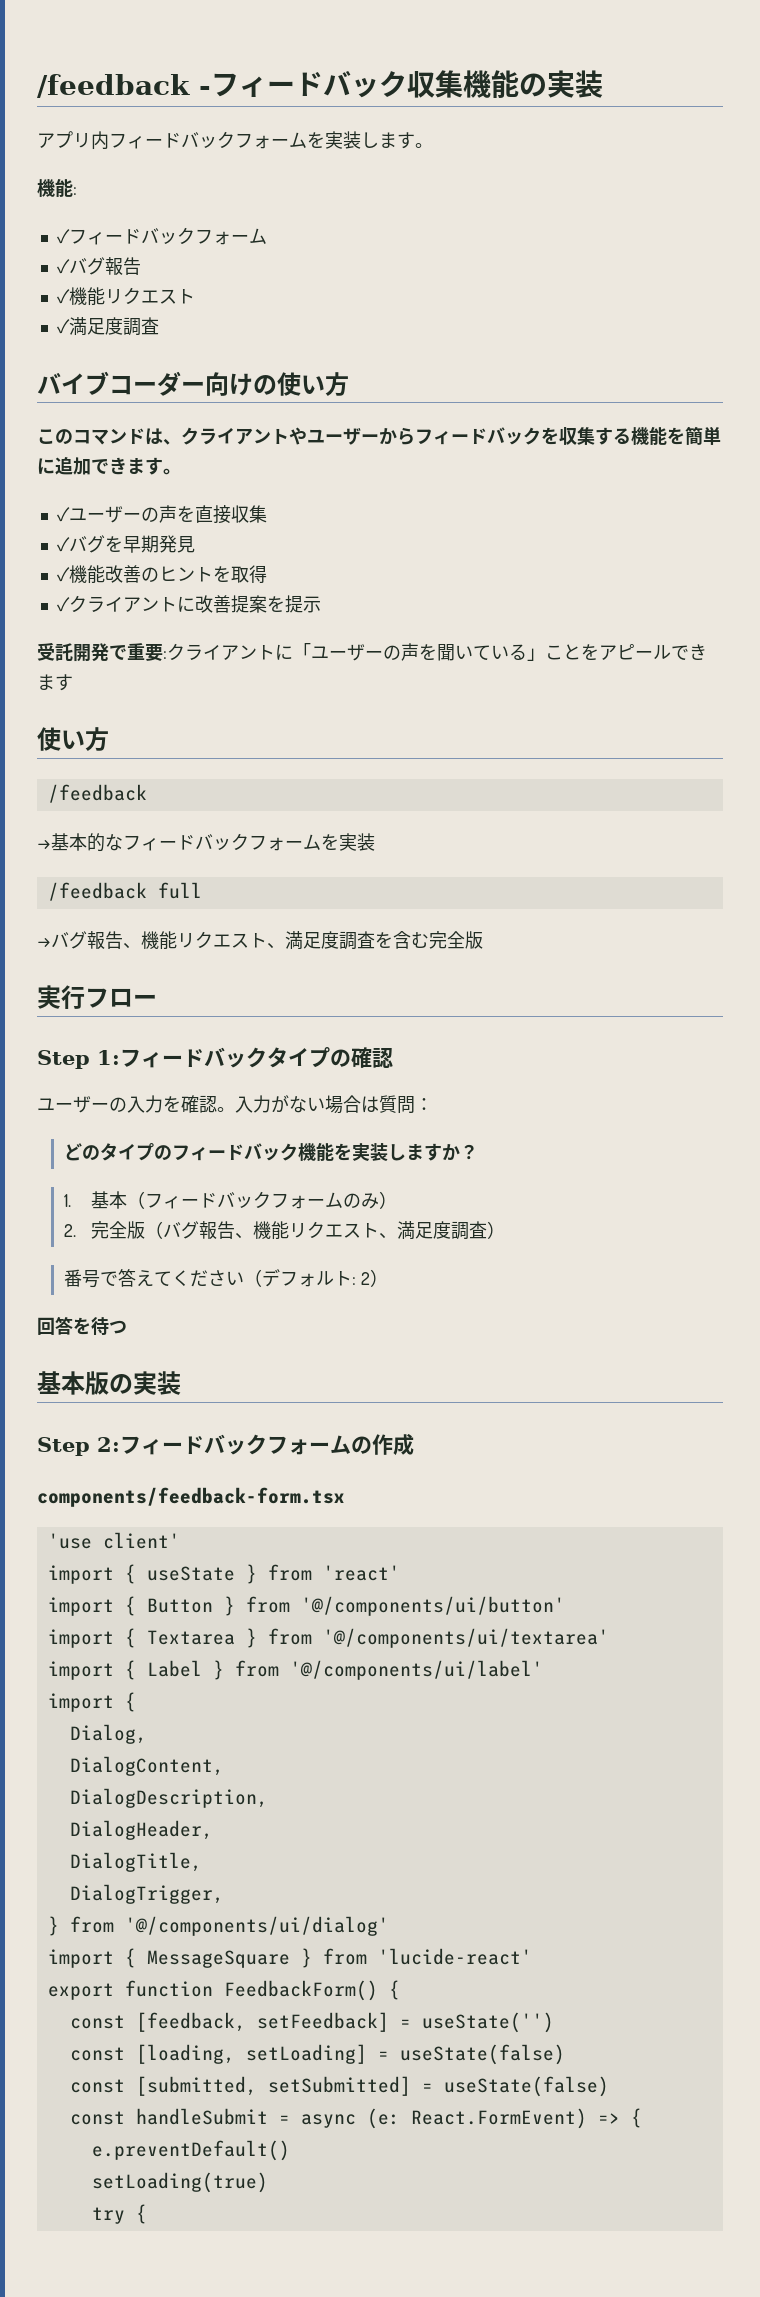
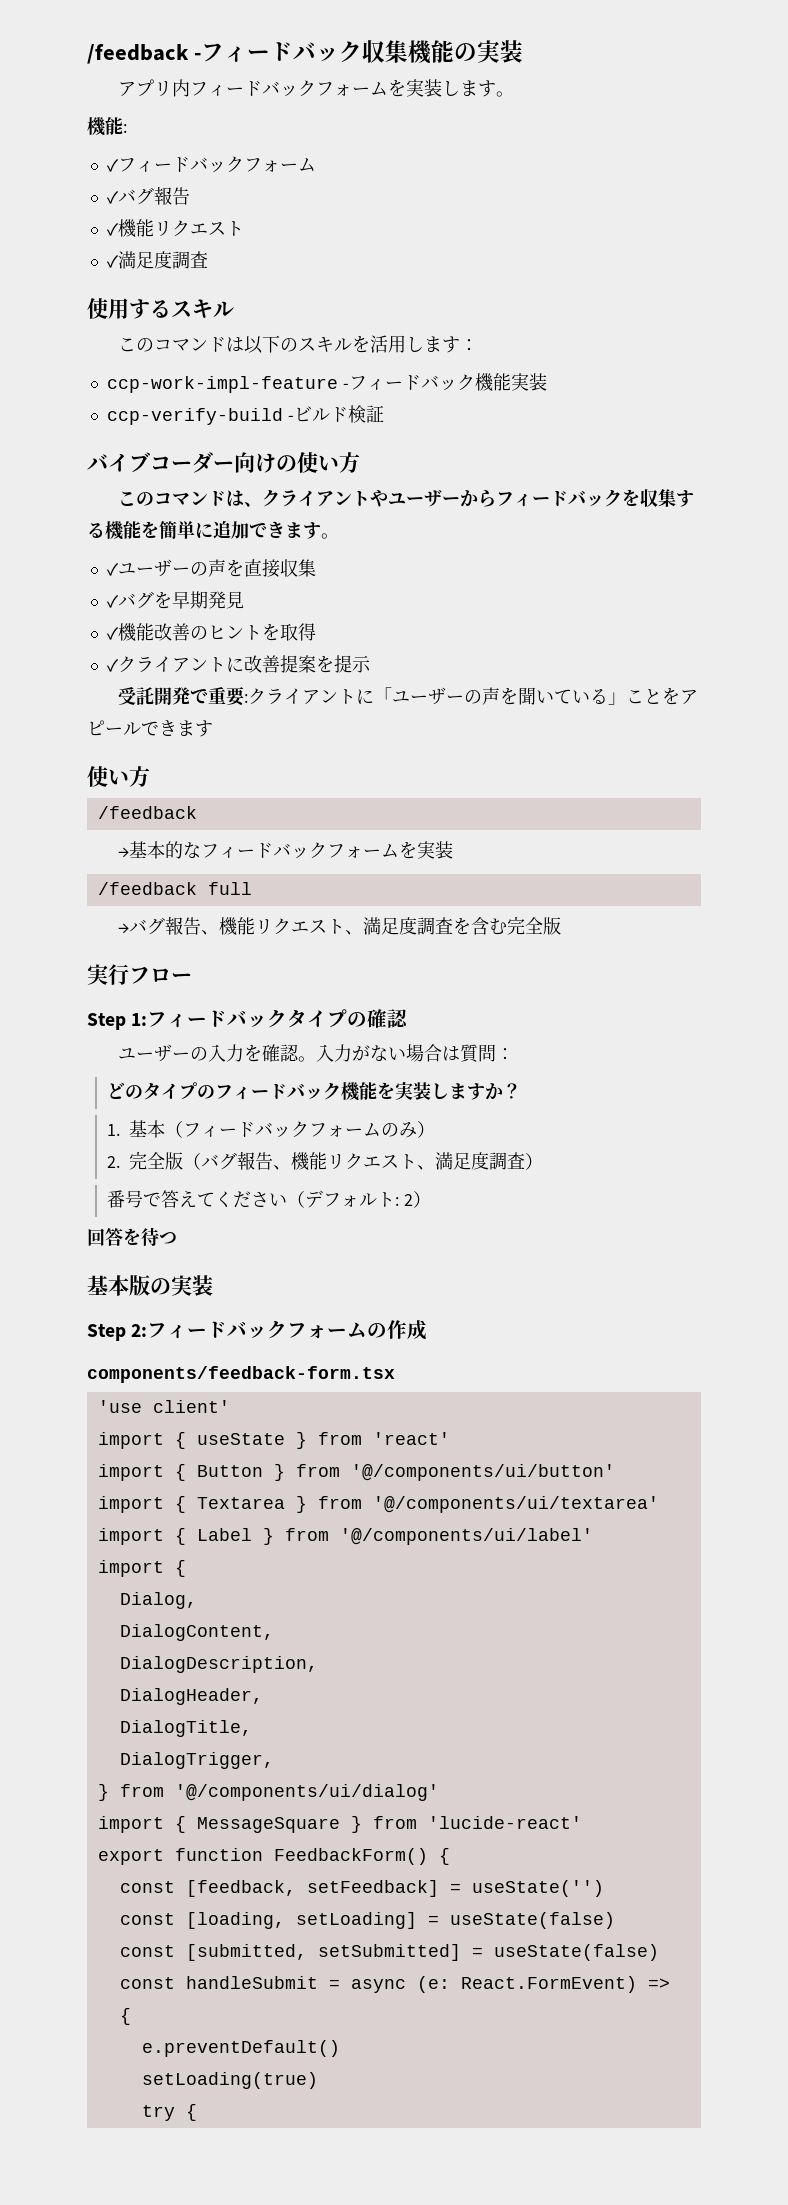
(159, 326) none -> [87,298,234,319] [117,335,478,354] [106,373,547,393] [106,405,384,425] // 使用するスキル // このコマンドは以下のスキルを活用します： // ccp-work-impl-feature -フィードバック機能実装 // ccp-verify-build -ビルド検証

